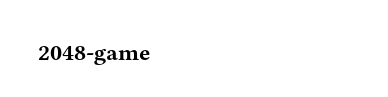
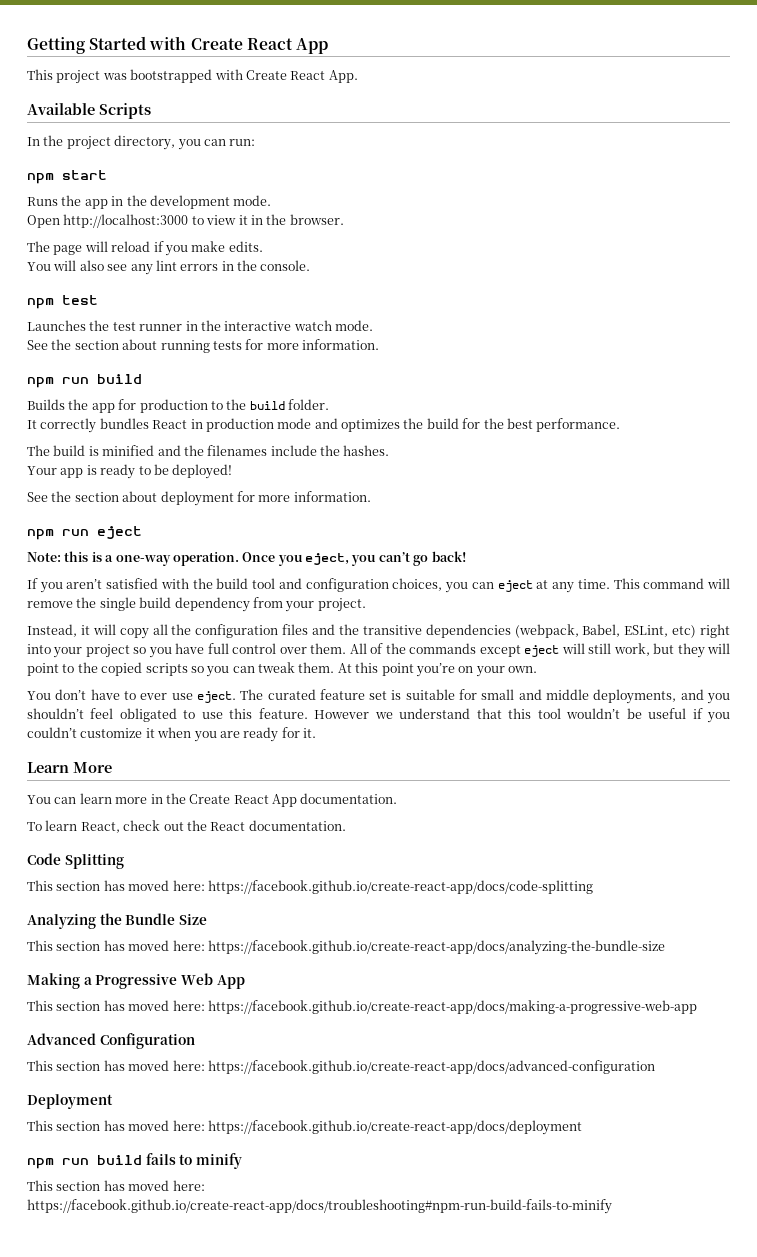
[38,46,150,65] 2048-game -> [27,36,328,54] [27,69,358,84] [27,103,151,119] [27,135,256,150] [27,170,107,184] [27,195,272,209] [27,214,344,228] [27,241,263,256] [27,260,311,275] [27,295,98,309] [27,320,373,331] [27,339,379,353] [27,374,142,388] [27,399,329,413] [27,418,621,433] [27,445,390,456] [27,464,233,479] [27,491,371,506] [27,526,142,540] [27,551,466,566] [27,578,730,593] [27,597,366,612] [27,624,730,639] [27,643,731,658] [27,662,537,677] [27,689,730,704] [27,708,731,723] [27,727,316,742] [27,762,112,773] [27,793,398,807] [27,820,346,833] [27,853,124,869] [27,880,593,894] [27,913,207,929] [27,940,665,955] [27,973,245,989] [27,1000,697,1014] [27,1033,195,1049] [27,1060,655,1074] [27,1094,113,1109] [27,1120,582,1135] [27,1153,242,1169] [27,1180,205,1191] [27,1199,612,1214] Getting Started with Create React App // This project was bootstrapped with Create React App. // Available Scripts // In the project directory, you can run: // npm start // Runs the app in the development mode. // Open http://localhost:3000 to view it in the browser. // The page will reload if you make edits. // You will also see any lint errors in the console. // npm test // Launches the test runner in the interactive watch mode. // See the section about running tests for more information. // npm run build // Builds the app for production to the build folder. // It correctly bundles React in production mode and optimizes the build for the best performance. // The build is minified and the filenames include the hashes. // Your app is ready to be deployed! // See the section about deployment for more information. // npm run eject // Note: this is a one-way operation. Once you eject, you can’t go back! // If you aren’t satisfied with the build tool and configuration choices, you can eject at any time. This command will remove the single build dependency from your project. // Instead, it will copy all the configuration files and the transitive dependencies (webpack, Babel, ESLint, etc) right into your project so you have full control over them. All of the commands except eject will still work, but they will point to the copied scripts so you can tweak them. At this point you’re on your own. // You don’t have to ever use eject. The curated feature set is suitable for small and middle deployments, and you shouldn’t feel obligated to use this feature. However we understand that this tool wouldn’t be useful if you couldn’t customize it when you are ready for it. // Learn More // You can learn more in the Create React App documentation. // To learn React, check out the React documentation. // Code Splitting // This section has moved here: https://facebook.github.io/create-react-app/docs/code-splitting // Analyzing the Bundle Size // This section has moved here: https://facebook.github.io/create-react-app/docs/analyzing-the-bundle-size // Making a Progressive Web App // This section has moved here: https://facebook.github.io/create-react-app/docs/making-a-progressive-web-app // Advanced Configuration // This section has moved here: https://facebook.github.io/create-react-app/docs/advanced-configuration // Deployment // This section has moved here: https://facebook.github.io/create-react-app/docs/deployment // npm run build fails to minify // This section has moved here: https://facebook.github.io/create-react-app/docs/troubleshooting#npm-run-build-fails-to-minify

